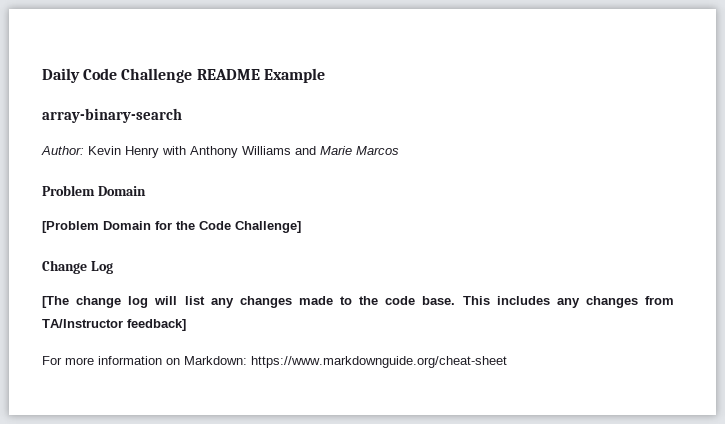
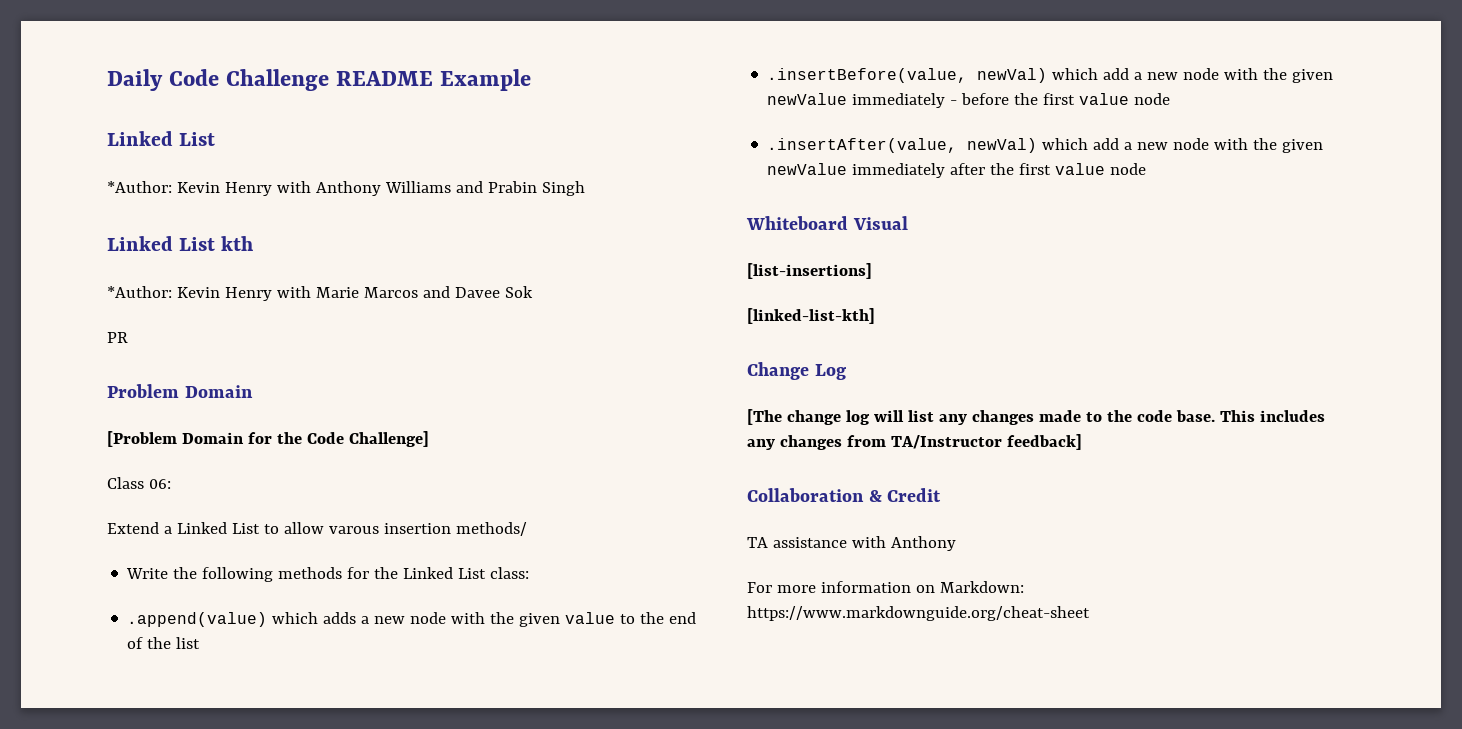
[42,108,182,123] [41,146,84,155] array-binary-search // Author: -> [107,131,216,146] [107,181,172,193] Linked List // *Author:
[320,146,399,155] Marie Marcos -> [487,181,585,196] [107,236,254,251] [107,286,533,301] [107,332,128,343] Prabin Singh // Linked List kth // *Author: Kevin Henry with Marie Marcos and Davee Sok // PR
(301, 227) none -> [107,477,171,489] [107,522,527,536] [126,567,530,582] [127,612,697,627] [127,637,201,649] [767,68,1334,83] [767,93,1171,108] [767,138,1324,153] [767,163,1147,178] [746,216,908,230] [747,263,872,279] [747,308,875,324] // Class 06: // Extend a Linked List to allow varous insertion methods/ // Write the following methods for the Linked List class: // .append(value) which adds a new node with the given value to the end of the list // .insertBefore(value, newVal) which add a new node with the given newValue immediately - before the first value node // .insertAfter(value, newVal) which add a new node with the given newValue immediately after the first value node // Whiteboard Visual // [list-insertions] // [linked-list-kth]
(186, 325) none -> [747,488,942,502] [747,536,956,551] // Collaboration & Credit // TA assistance with Anthony

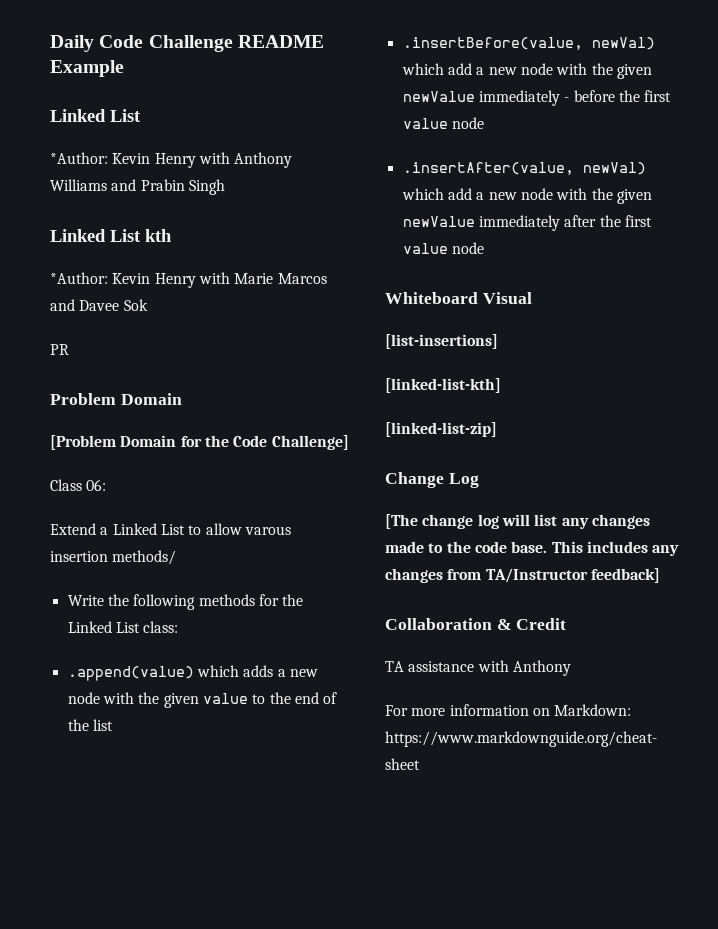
(875, 316) none -> [385,422,497,437] // [linked-list-zip]

